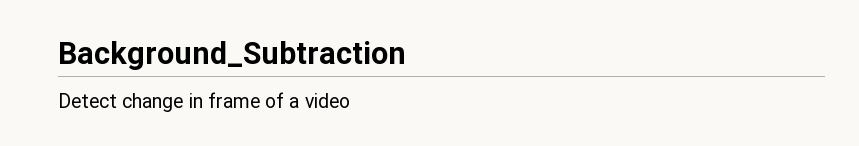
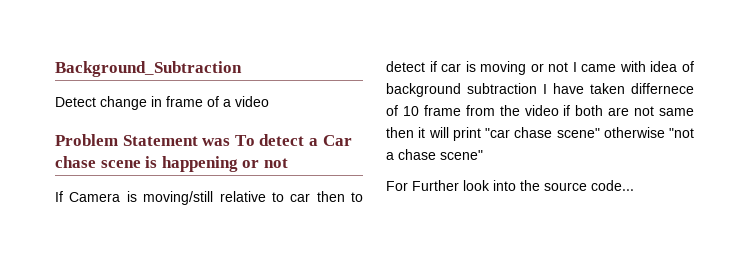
(350, 100) none -> [55,134,352,146] [55,156,288,172] [55,191,363,205] [386,61,694,75] [386,83,694,97] [386,105,694,116] [386,127,694,141] [386,149,483,160] [386,180,634,191] // Problem Statement was To detect a Car chase scene is happening or not // If Camera is moving/still relative to car then to detect if car is moving or not I came with idea of background subtraction I have taken differnece of 10 frame from the video if both are not same then it will print "car chase scene" otherwise "not a chase scene" // For Further look into the source code...

